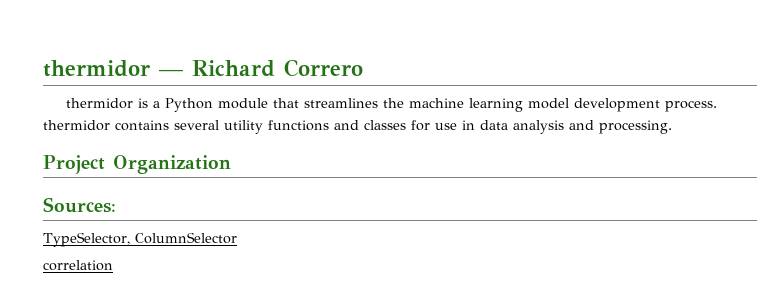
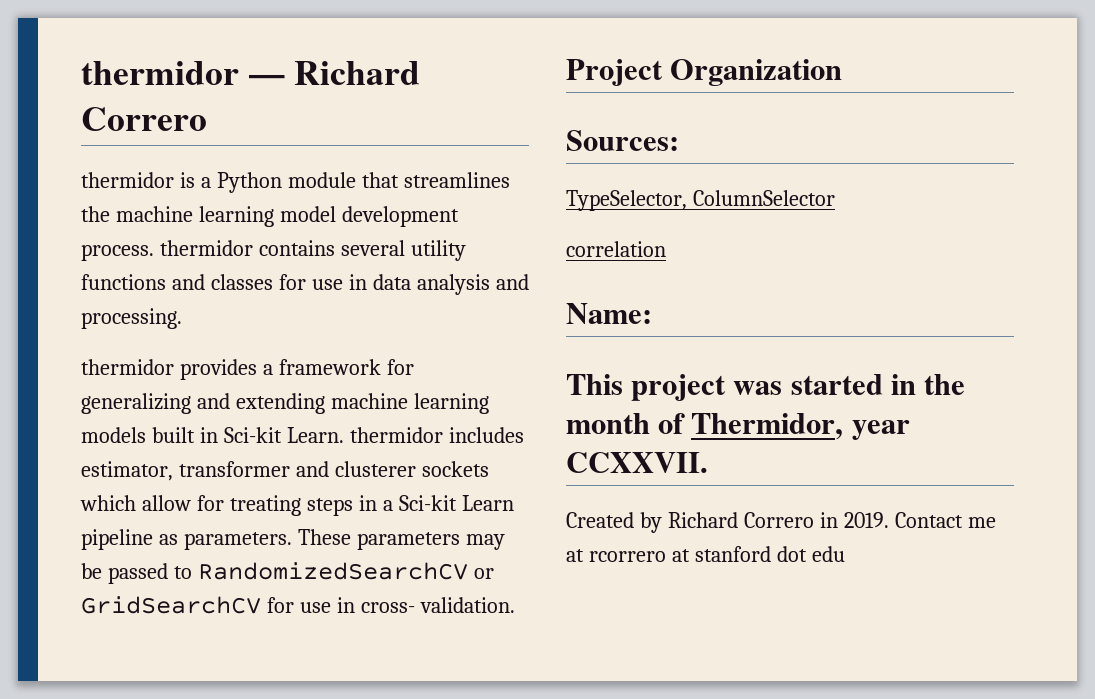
(672, 127) none -> [81,359,414,380] [81,393,489,414] [81,427,524,443] [81,461,489,481] [80,495,514,516] [81,529,505,550] [81,562,494,584] [81,596,515,614] // thermidor provides a framework for generalizing and extending machine learning models built in Sci-kit Learn. thermidor includes estimator, transformer and clusterer sockets which allow for treating steps in a Sci-kit Learn pipeline as parameters. These parameters may be passed to RandomizedSearchCV or GridSearchCV for use in cross- validation.
(113, 265) none -> [566,303,652,324] [566,374,966,401] [566,413,910,440] [566,452,708,473] [566,512,996,533] [566,546,845,562] // Name: // This project was started in the month of Thermidor, year CCXXVII. // Created by Richard Correro in 2019. Contact me at rcorrero at stanford dot edu

